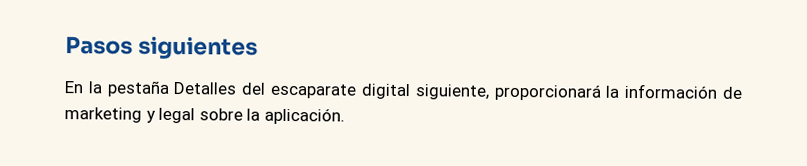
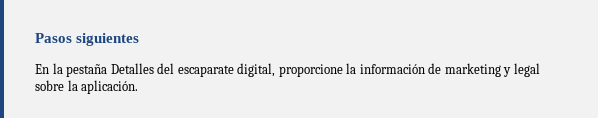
[360,83,601,101] digital siguiente, proporcionará -> [237,63,343,77] digital, proporcione

